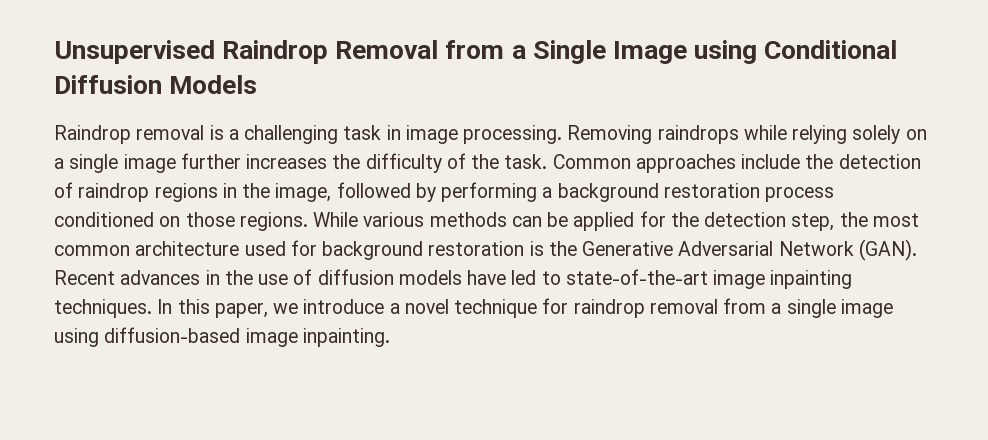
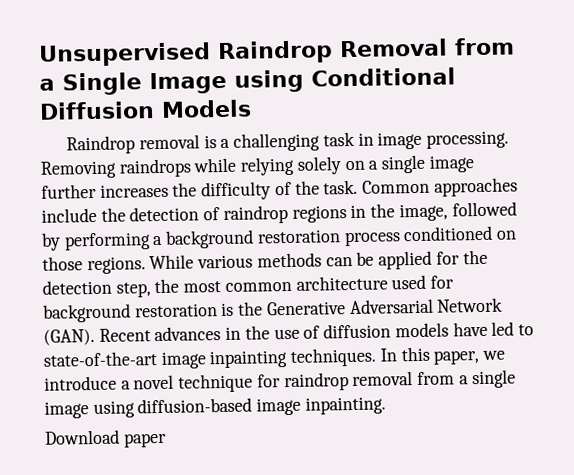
(390, 337) none -> [44,429,167,448] // Download paper

